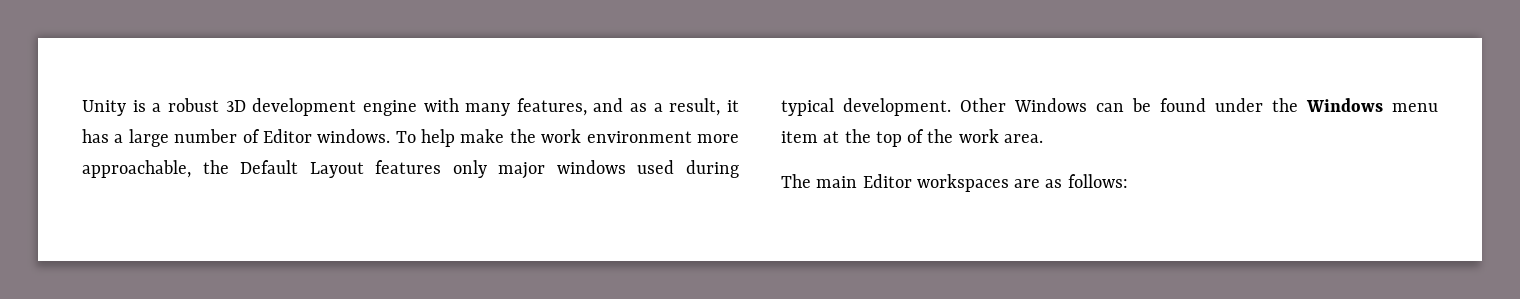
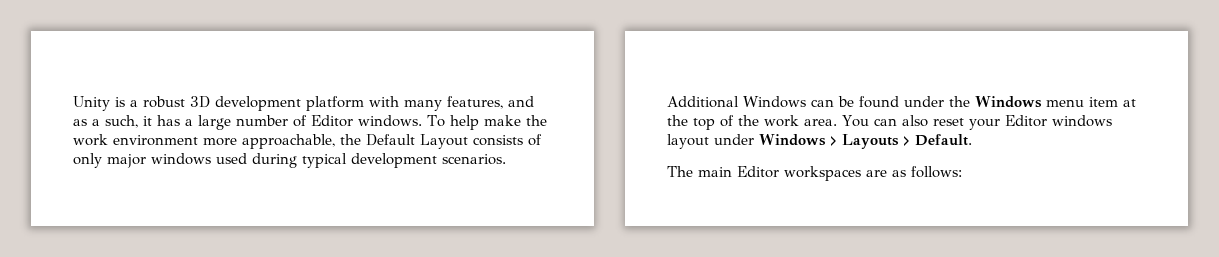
[362,100,417,116] engine -> [306,96,364,111] platform
[669,98,721,116] result, -> [105,115,138,128] such,
[375,160,442,174] features -> [473,134,542,146] consists of
[843,98,1006,116] development. Other -> [351,153,506,168] [667,96,739,108] development scenarios. Additional
(1043, 138) none -> [842,115,1112,130] [667,134,972,149] You can also reset your Editor windows layout under Windows > Layouts > Default.

